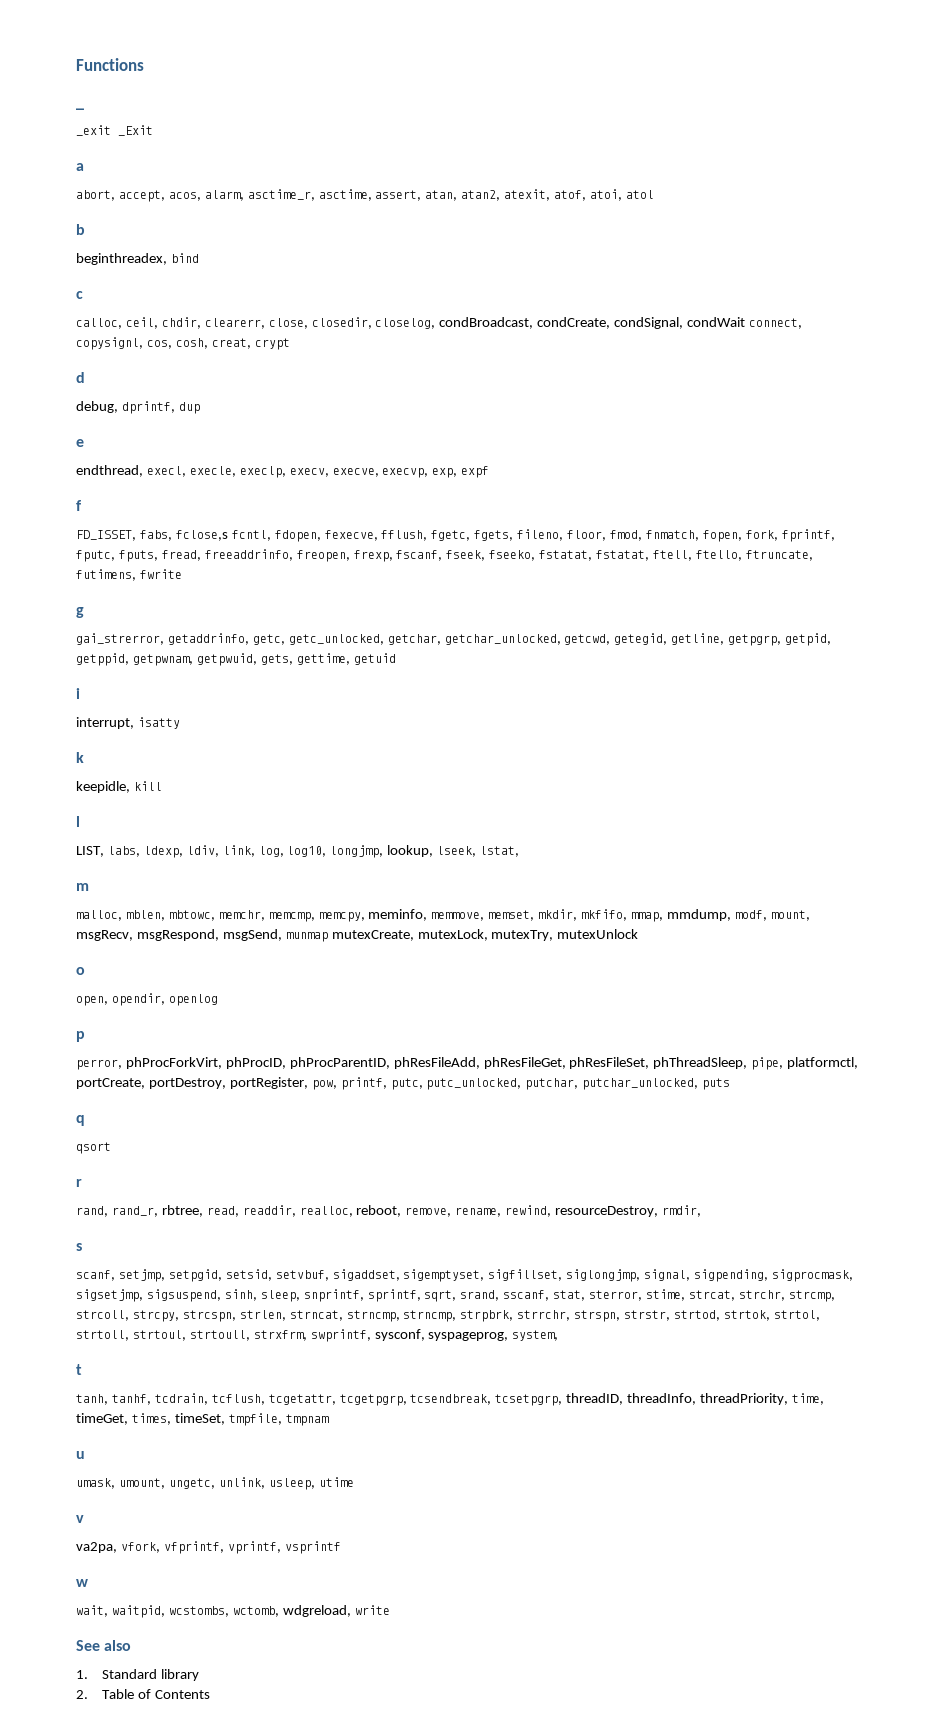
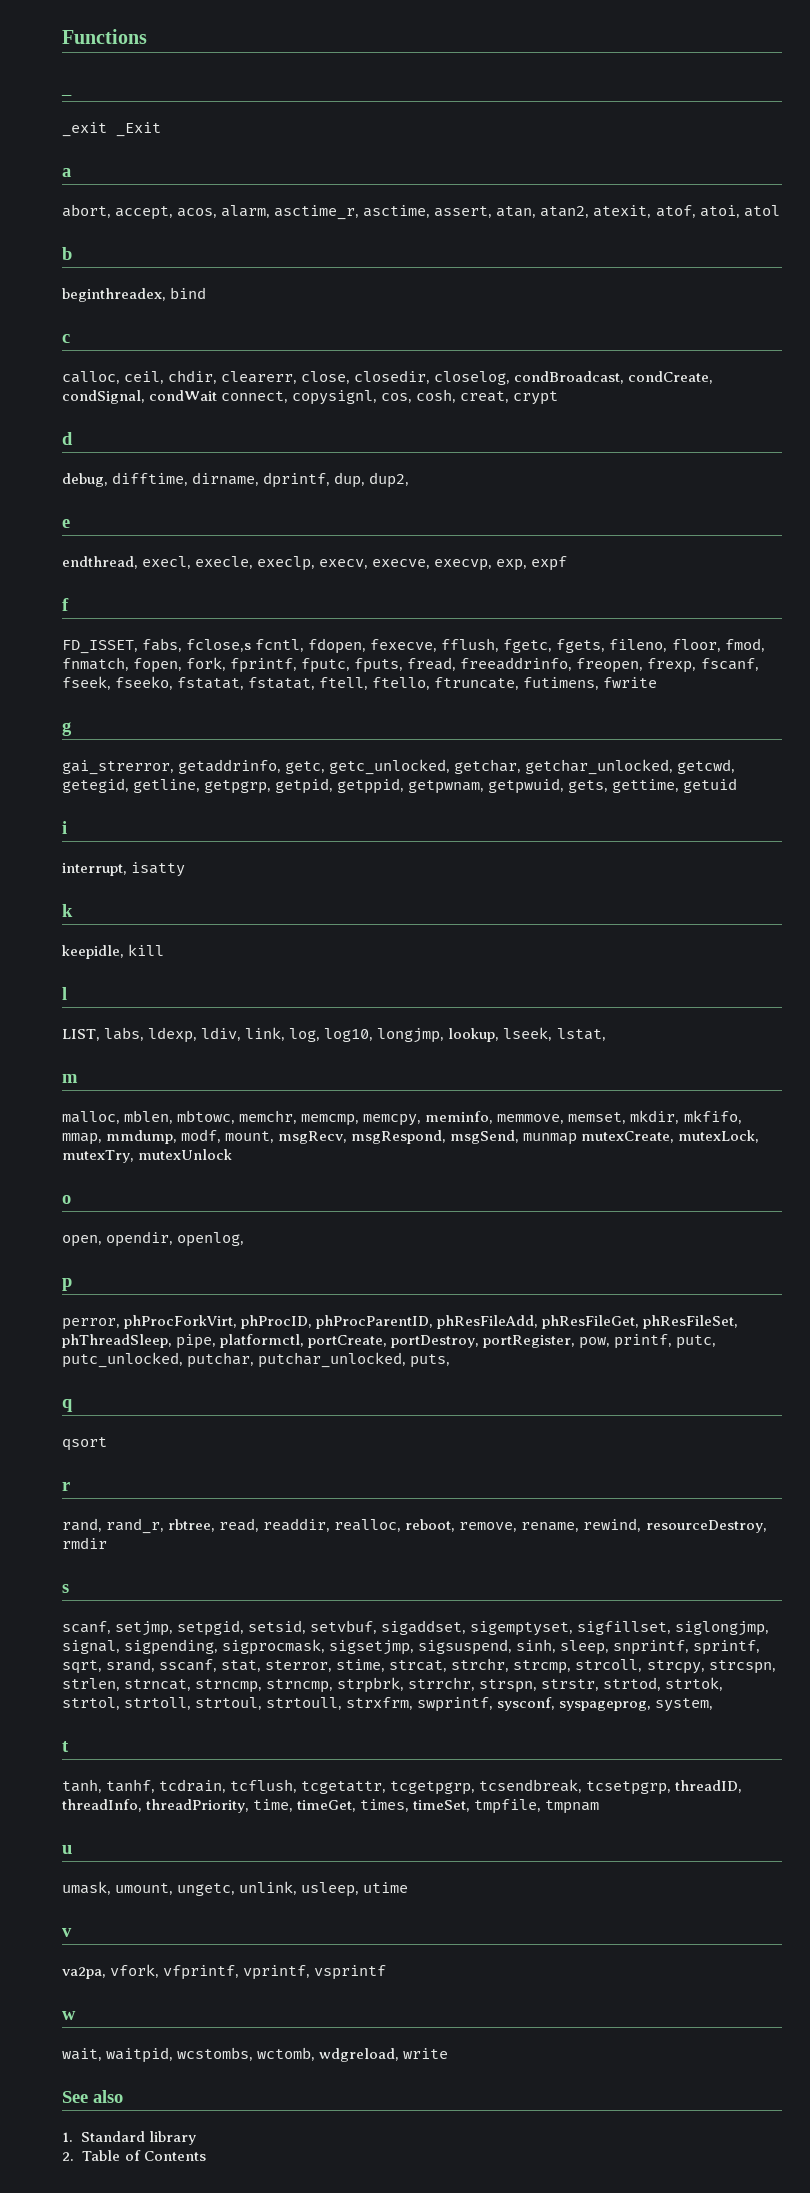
[121,401,200,414] dprintf, dup -> [112,472,410,488] difftime, dirname, dprintf, dup, dup2,
[168,994,218,1006] openlog -> [177,1232,245,1247] openlog,
[702,1078,731,1090] puts -> [410,1354,451,1368] puts,
[662,1205,702,1217] rmdir, -> [62,1537,107,1549] rmdir

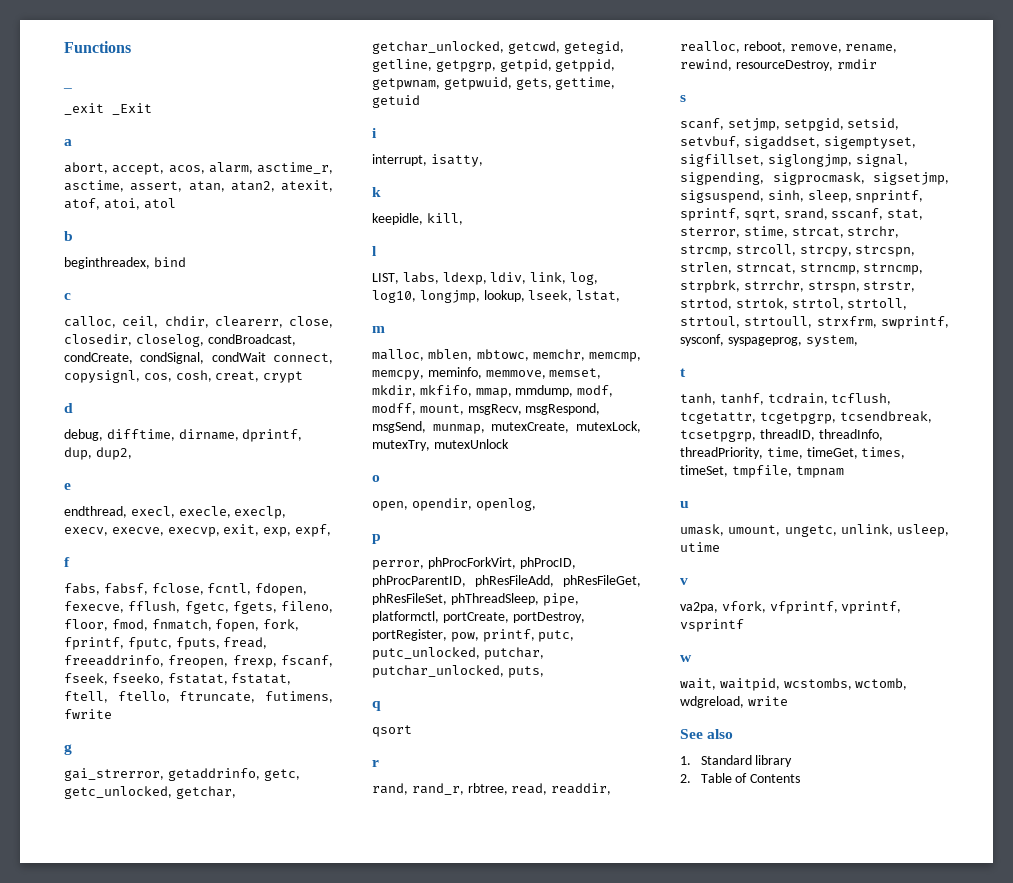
[496,556,568,571] [62,598,69,611] [62,638,252,654] exp, expf // f // FD_ISSET, fabs, fclose,s -> [223,524,331,537] [64,557,70,567] [64,583,204,595] exit, exp, expf, // f // fabs, fabsf, fclose,
[131,862,186,877] isatty -> [430,154,483,167] isatty,
[128,944,165,956] kill -> [426,213,463,225] kill,
(222, 1136) none -> [372,403,416,415] modff,
[523,1133,578,1145] munmap -> [432,424,485,434] munmap,

